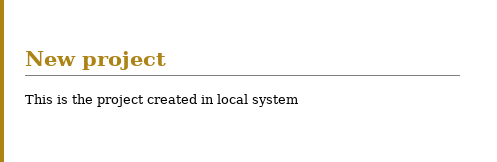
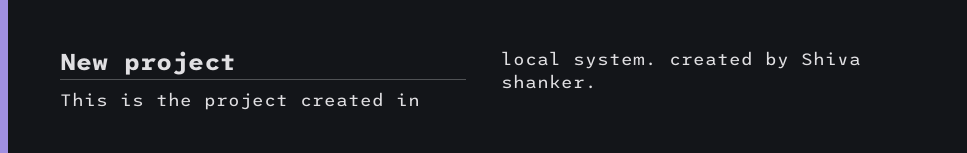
[252,95,298,107] system -> [573,51,861,69] [501,74,597,89] system. created by Shiva shanker.

